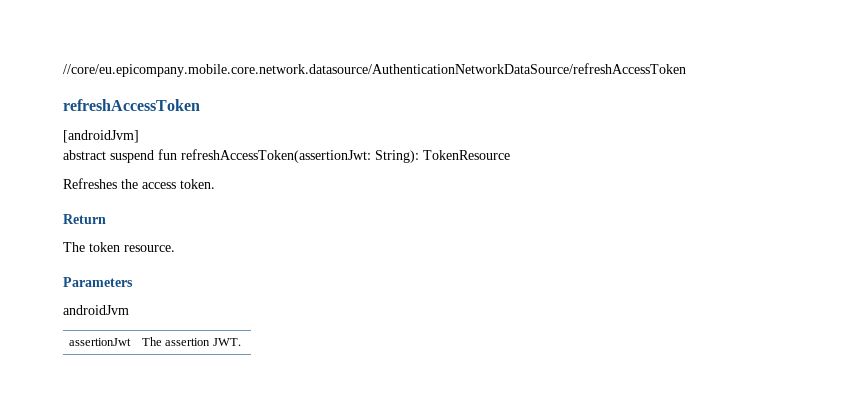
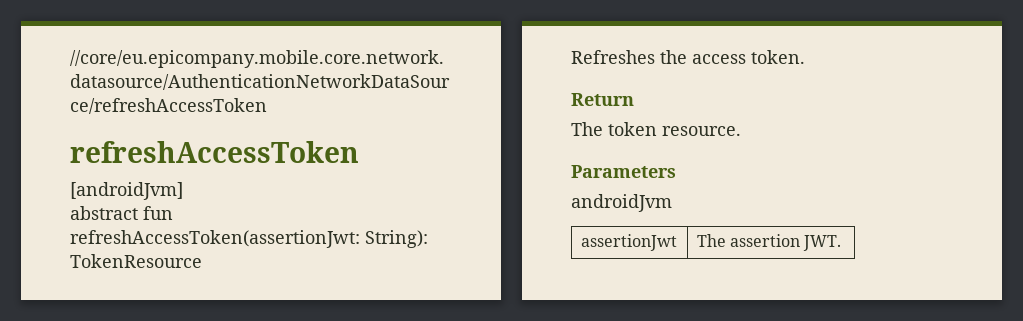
[110,150,154,163] suspend -> (138, 213) none

